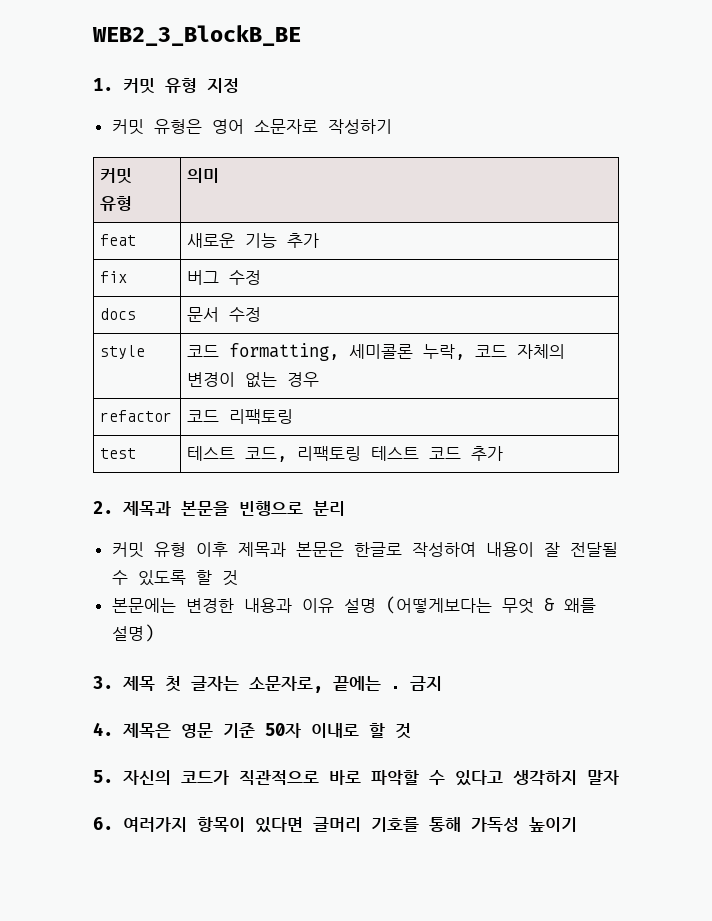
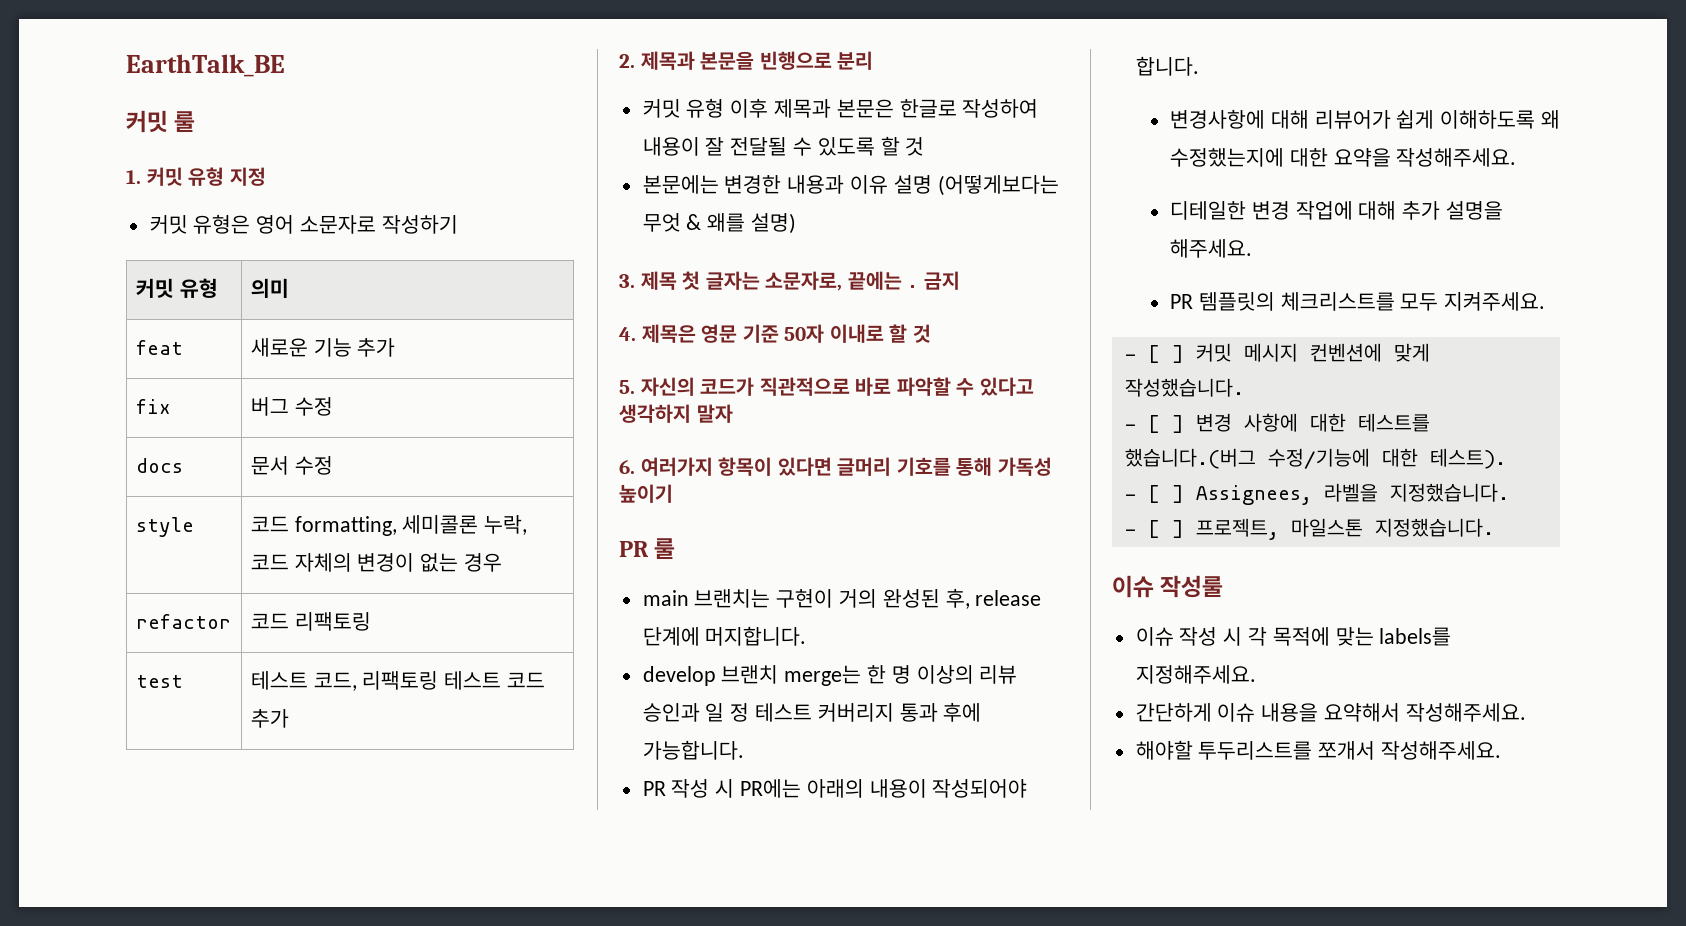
[92,25,301,46] WEB2_3_BlockB_BE -> [126,54,285,77] [126,110,196,133] EarthTalk_BE // 커밋 룰
(577, 824) none -> [619,538,676,560] [642,588,1042,609] [642,626,807,646] [642,665,1018,686] [642,702,982,722] [642,740,744,760] [642,779,1028,798] [1135,56,1199,76] [1169,109,1560,129] [1169,148,1517,167] [1169,201,1503,220] [1169,239,1252,258] [1169,292,1546,311] [1124,343,1430,363] [1124,378,1244,397] [1124,413,1430,433] [1124,448,1506,469] [1124,483,1509,505] [1124,518,1494,540] [1112,575,1224,598] [1135,627,1452,646] [1135,665,1256,684] [1135,703,1526,722] [1135,740,1502,760] // PR 룰 // main 브랜치는 구현이 거의 완성된 후, release 단계에 머지합니다. // develop 브랜치 merge는 한 명 이상의 리뷰 승인과 일 정 테스트 커버리지 통과 후에 가능합니다. // PR 작성 시 PR에는 아래의 내용이 작성되어야 합니다. // 변경사항에 대해 리뷰어가 쉽게 이해하도록 왜 수정했는지에 대한 요약을 작성해주세요. // 디테일한 변경 작업에 대해 추가 설명을 해주세요. // PR 템플릿의 체크리스트를 모두 지켜주세요. // - [ ] 커밋 메시지 컨벤션에 맞게 작성했습니다. // - [ ] 변경 사항에 대한 테스트를 했습니다.(버그 수정/기능에 대한 테스트). // - [ ] Assignees, 라벨을 지정했습니다. // - [ ] 프로젝트, 마일스톤 지정했습니다. // 이슈 작성룰 // 이슈 작성 시 각 목적에 맞는 labels를 지정해주세요. // 간단하게 이슈 내용을 요약해서 작성해주세요. // 해야할 투두리스트를 쪼개서 작성해주세요.

